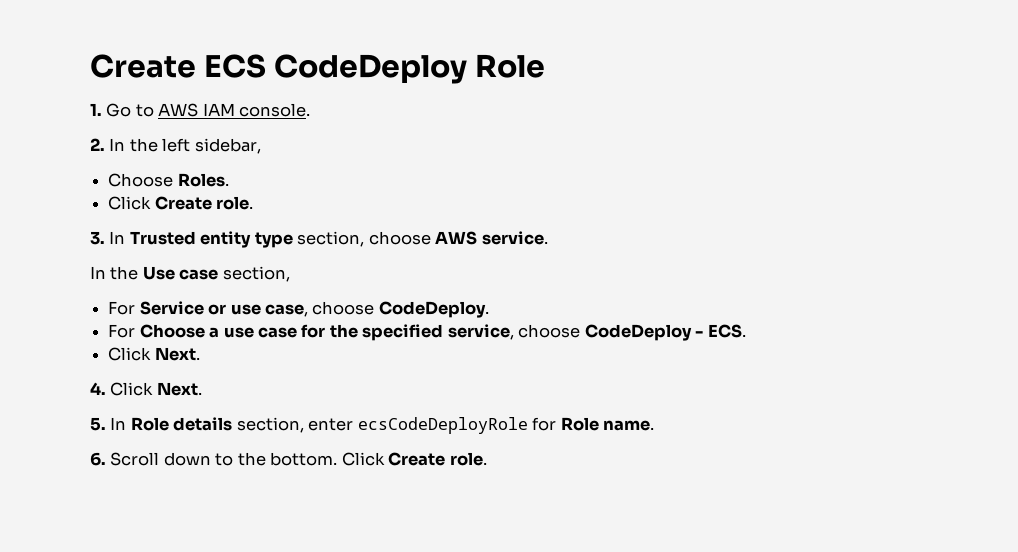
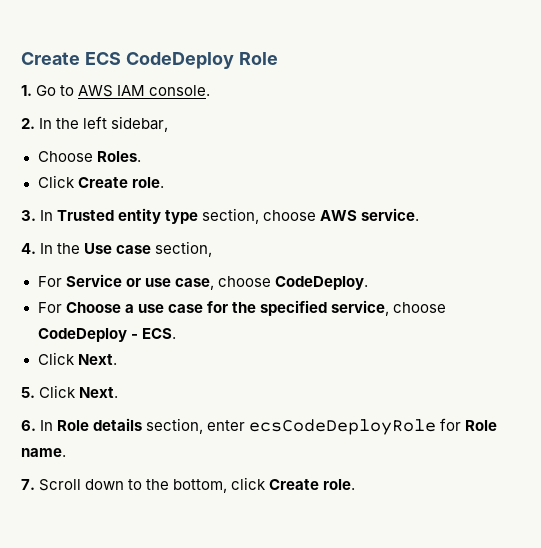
(548, 238) none -> [21,243,36,254] 4.
[90,382,202,396] [90,417,106,431] 4. Click Next. // 5. -> [21,385,119,398] [21,420,36,431] 5. Click Next. // 6.
[90,452,106,466] 6. -> [21,479,35,490] 7.
[270,452,385,466] bottom. Click -> [173,477,267,493] bottom, click

